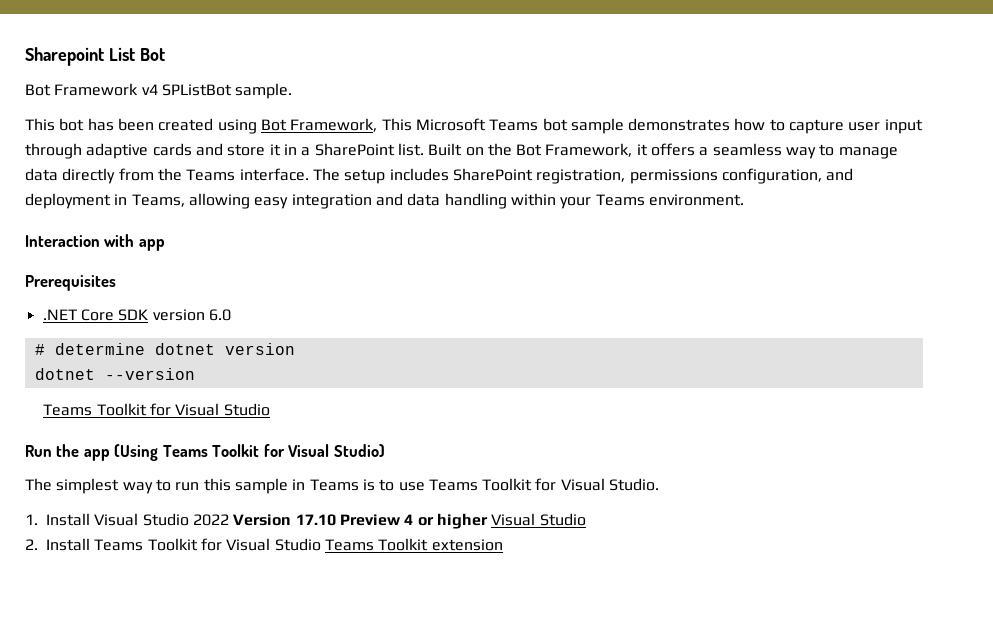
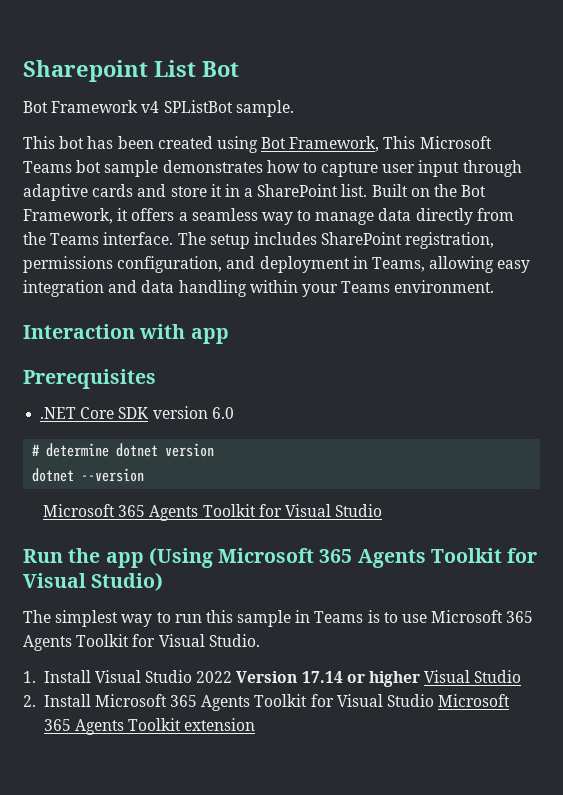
[43,404,93,416] Teams -> [42,504,199,521] Microsoft 365 Agents
[162,445,208,457] Teams -> [218,548,426,568] Microsoft 365 Agents
[428,479,478,491] Teams -> [431,610,534,623] [23,635,72,651] Microsoft 365 Agents
[295,514,414,526] 17.10 Preview 4 -> [301,671,343,683] 17.14
[94,538,374,551] Teams Toolkit for Visual Studio Teams -> [94,694,511,711] [43,719,124,735] Microsoft 365 Agents Toolkit for Visual Studio Microsoft 365 Agents

